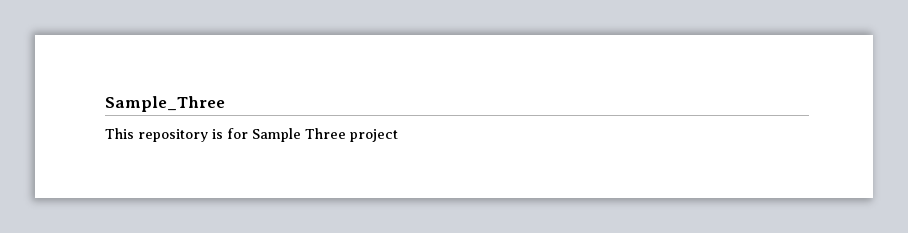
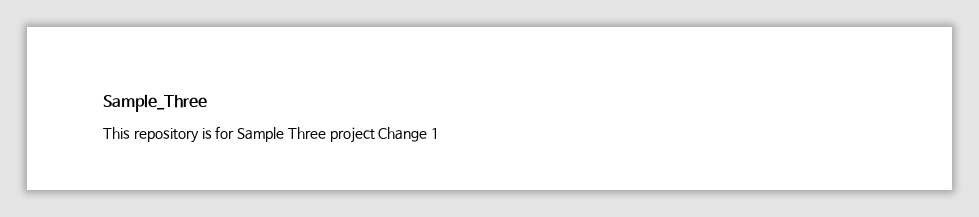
(398, 135) none -> [378,127,440,142] Change 1

